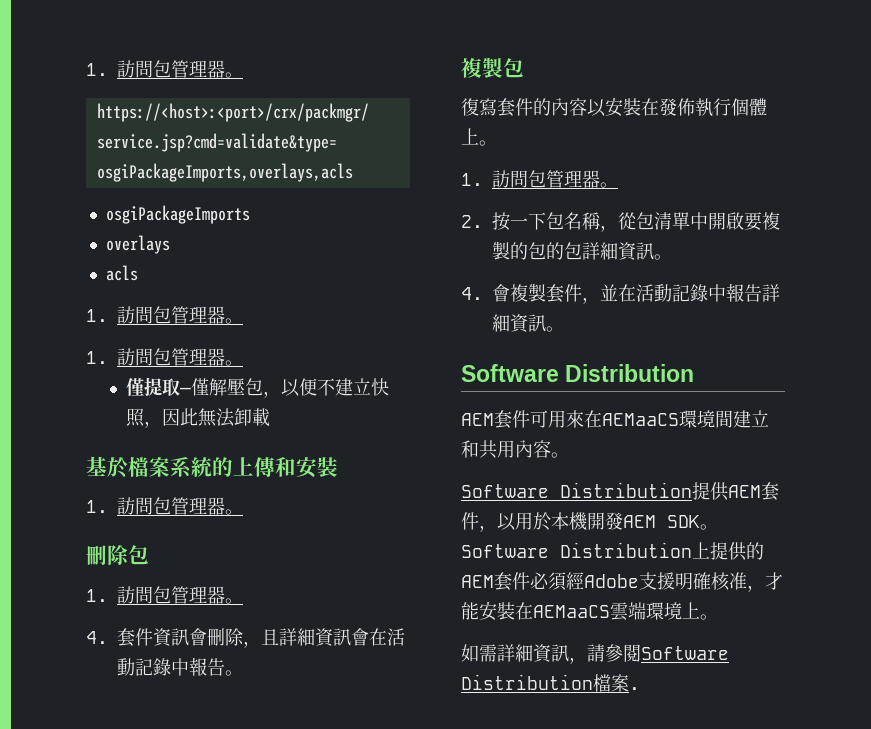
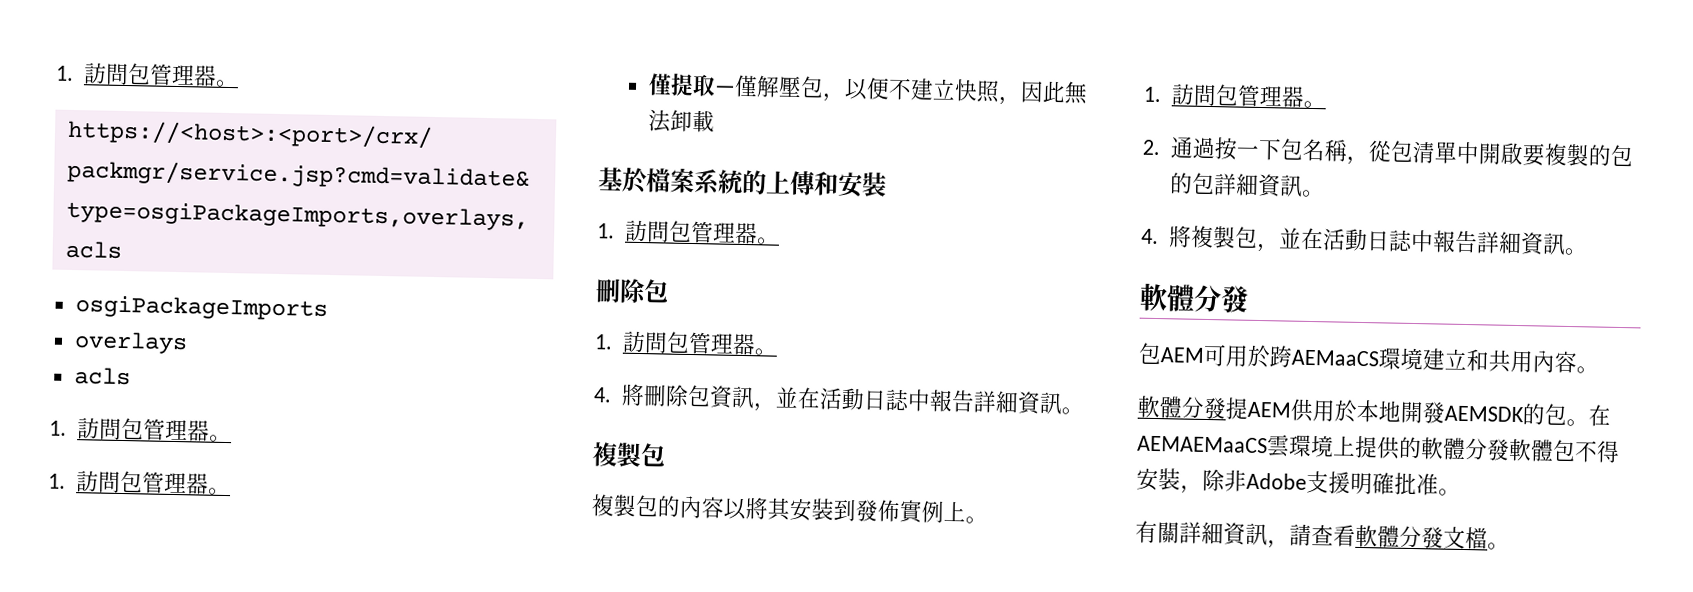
[117,628,405,648] [117,657,243,676] [461,57,524,78] [461,97,767,117] 套件資訊會刪除，且詳細資訊會在活動記錄中報告。 // 複製包 // 復寫套件的內容以安裝在發佈執行個體 -> [620,383,1084,415] [592,442,666,468] [591,494,945,524] 將刪除包資訊，並在活動日誌中報告詳細資訊。 // 複製包 // 複製包的內容以將其安裝到發佈實例
(483, 221) none -> [1169,136,1216,160] 通過
[492,283,780,304] [492,314,564,333] [461,364,695,382] [461,410,602,429] 會複製套件，並在活動記錄中報告詳細資訊。 // Software Distribution // AEM套件可用來在 -> [1168,225,1588,256] [1139,283,1249,313] [1138,342,1293,369] 將複製包，並在活動日誌中報告詳細資訊。 // 軟體分發 // 包AEM可用於跨
[715,410,733,428] 間 -> (1424, 359) none
[461,482,779,501] [461,512,718,532] [461,542,764,561] [461,572,783,592] [461,601,718,621] [461,644,497,662] Software Distribution提供AEM套件，以用於本機開發AEM SDK。Software Distribution上提供的AEM套件必須經Adobe支援明確核准，才能安裝在AEMaaCS雲端環境上。 // 如需 -> [1137,395,1612,427] [1137,434,1620,463] [1136,467,1461,496] [1135,520,1180,544] 軟體分發提AEM供用於本地開發AEMSDK的包。在AEMAEMaaCS雲環境上提供的軟體分發軟體包不得安裝，除非Adobe支援明確批准。 // 有關
[605,644,729,662] [461,674,640,692] 參閱Software Distribution檔案. -> [1311,524,1510,550] 查看軟體分發文檔。

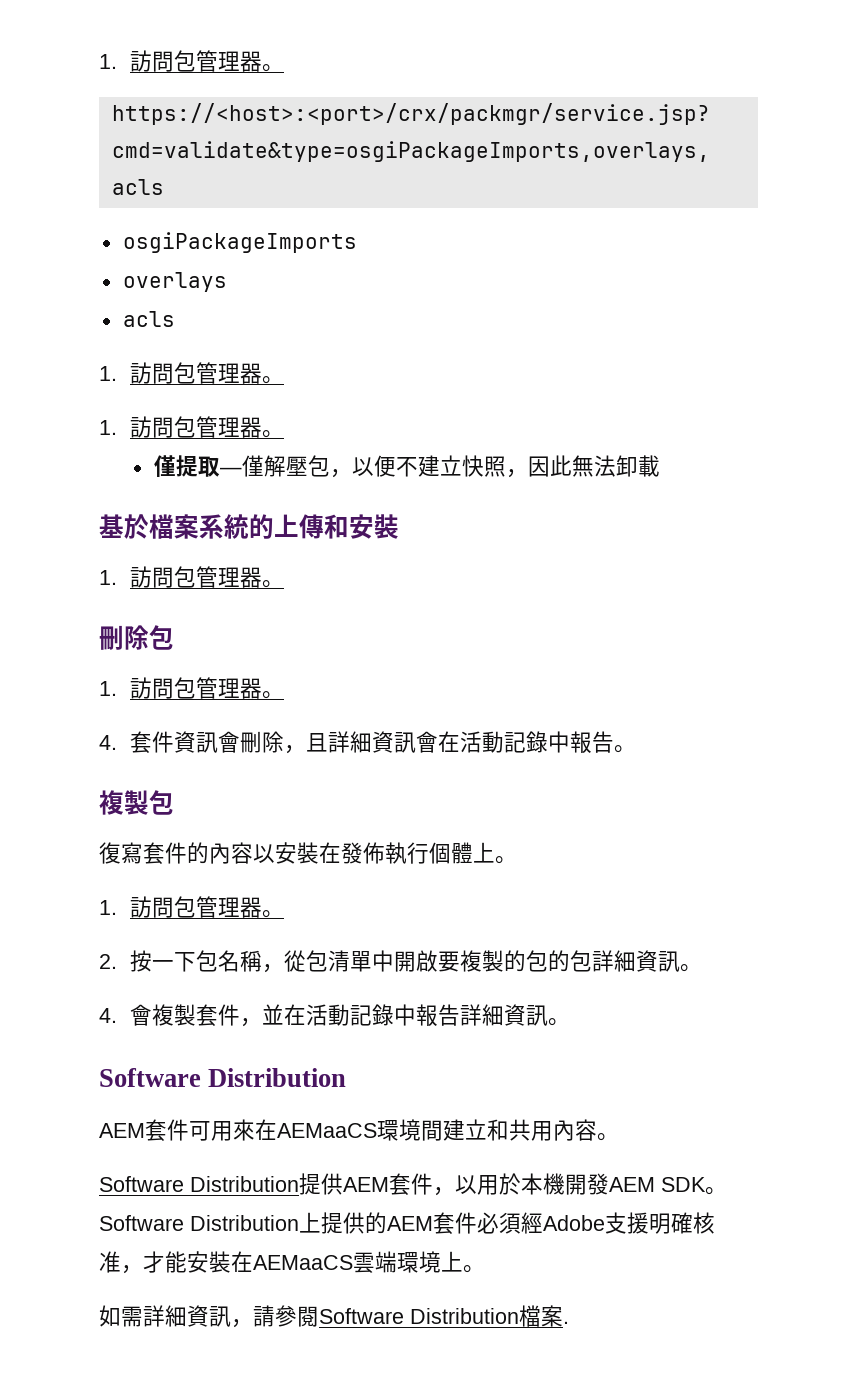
[620,383,1084,415] [592,442,666,468] [591,494,945,524] 將刪除包資訊，並在活動日誌中報告詳細資訊。 // 複製包 // 複製包的內容以將其安裝到發佈實例 -> [130,731,637,754] [99,790,174,815] [99,842,473,864] 套件資訊會刪除，且詳細資訊會在活動記錄中報告。 // 複製包 // 復寫套件的內容以安裝在發佈執行個體
[1169,136,1216,160] 通過 -> (117, 961) none
[1168,225,1588,256] [1139,283,1249,313] [1138,342,1293,369] 將複製包，並在活動日誌中報告詳細資訊。 // 軟體分發 // 包AEM可用於跨 -> [130,1004,571,1027] [99,1068,347,1087] [99,1119,277,1141] 會複製套件，並在活動記錄中報告詳細資訊。 // Software Distribution // AEM套件可用來在
(1424, 359) none -> [421,1120,443,1141] 間
[1137,395,1612,427] [1137,434,1620,463] [1136,467,1461,496] [1135,520,1180,544] 軟體分發提AEM供用於本地開發AEMSDK的包。在AEMAEMaaCS雲環境上提供的軟體分發軟體包不得安裝，除非Adobe支援明確批准。 // 有關 -> [99,1173,727,1196] [99,1212,715,1234] [99,1251,485,1274] [99,1305,143,1327] Software Distribution提供AEM套件，以用於本機開發AEM SDK。Software Distribution上提供的AEM套件必須經Adobe支援明確核准，才能安裝在AEMaaCS雲端環境上。 // 如需
[1311,524,1510,550] 查看軟體分發文檔。 -> [275,1305,569,1327] 參閱Software Distribution檔案.

